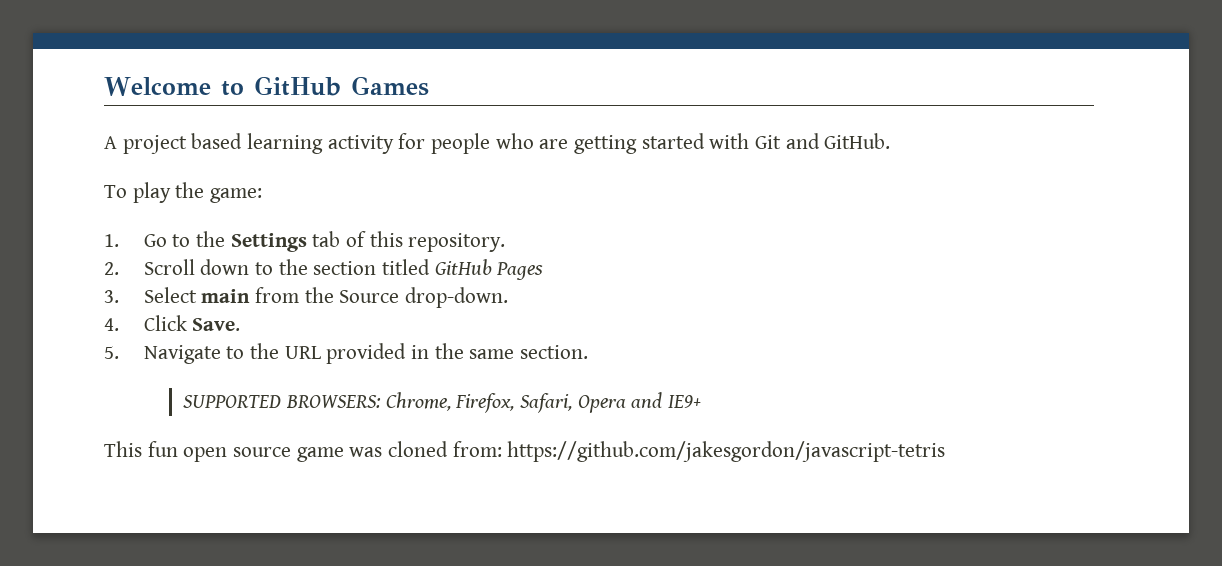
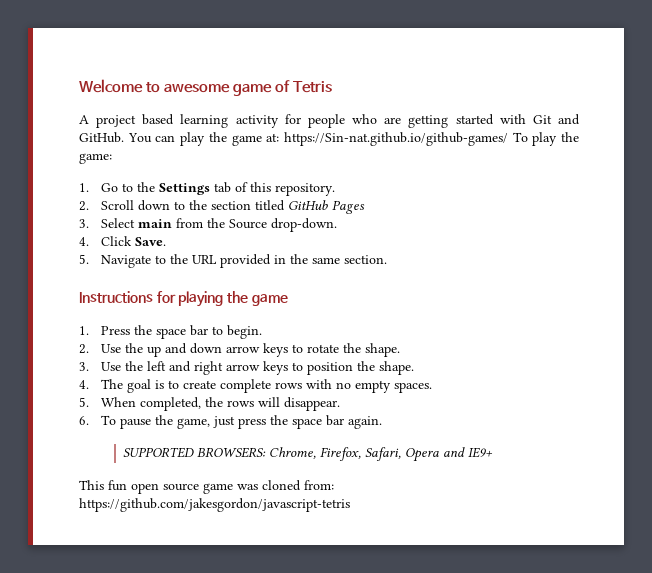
[253,76,429,96] GitHub Games -> [163,80,332,96] awesome game of Tetris
(891, 141) // -> [127,132,508,146] You can play the game at: https://Sin-nat.github.io/github-games/
(589, 352) none -> [79,291,288,307] [79,325,263,339] [79,343,401,357] [79,361,415,375] [79,379,433,393] [79,397,341,411] [79,415,383,429] // Instructions for playing the game // 1. Press the space bar to begin. // 2. Use the up and down arrow keys to rotate the shape. // 3. Use the left and right arrow keys to position the shape. // 4. The goal is to create complete rows with no empty spaces. // 5. When completed, the rows will disappear. // 6. To pause the game, just press the space bar again.

